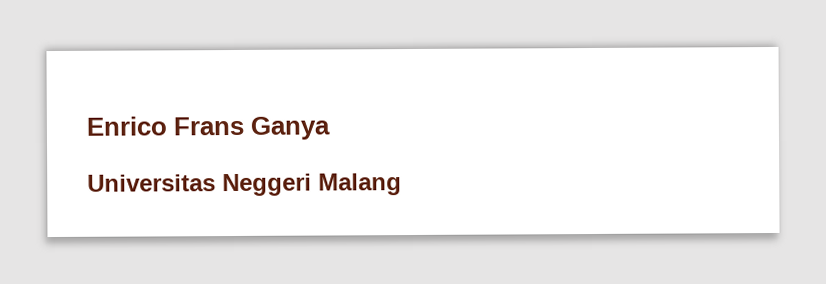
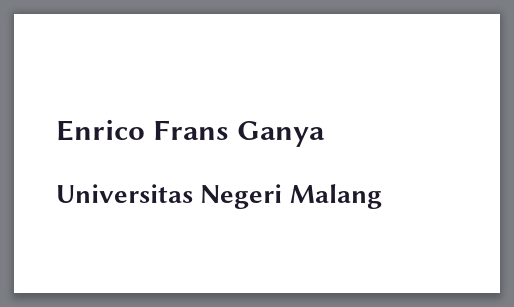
[222,173,312,197] Neggeri -> [200,184,283,209] Negeri

